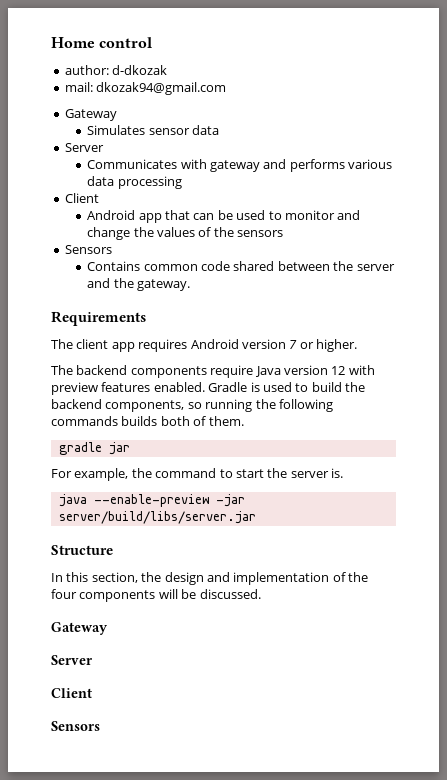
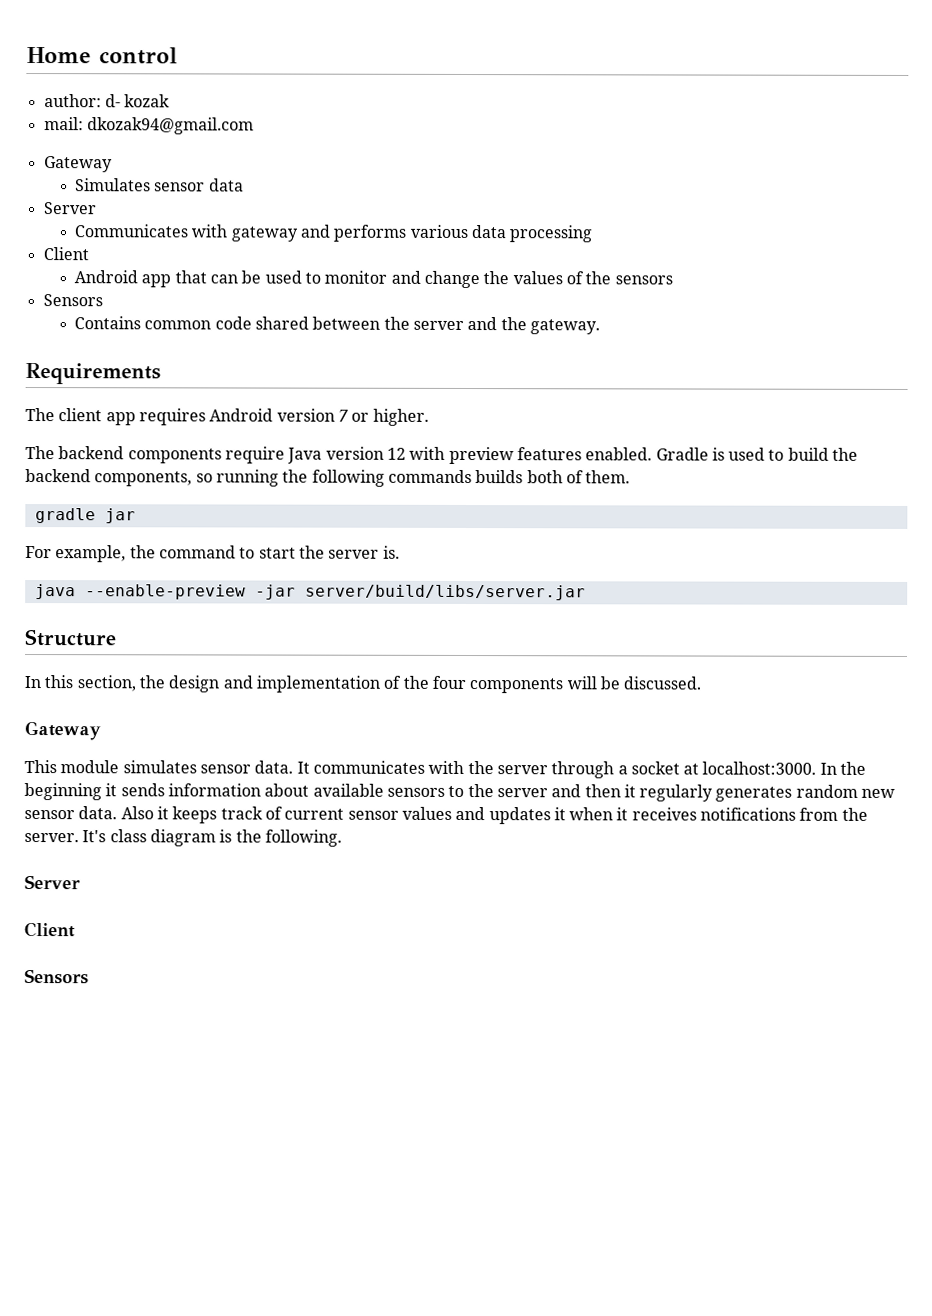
[112,65,168,75] d-dkozak -> [104,94,171,108] d- kozak
(108, 628) none -> [24,759,867,779] [24,782,896,802] [24,806,868,825] [24,829,342,847] // This module simulates sensor data. It communicates with the server through a socket at localhost:3000. In the beginning it sends information about available sensors to the server and then it regularly generates random new sensor data. Also it keeps track of current sensor values and updates it when it receives notifications from the server. It's class diagram is the following.

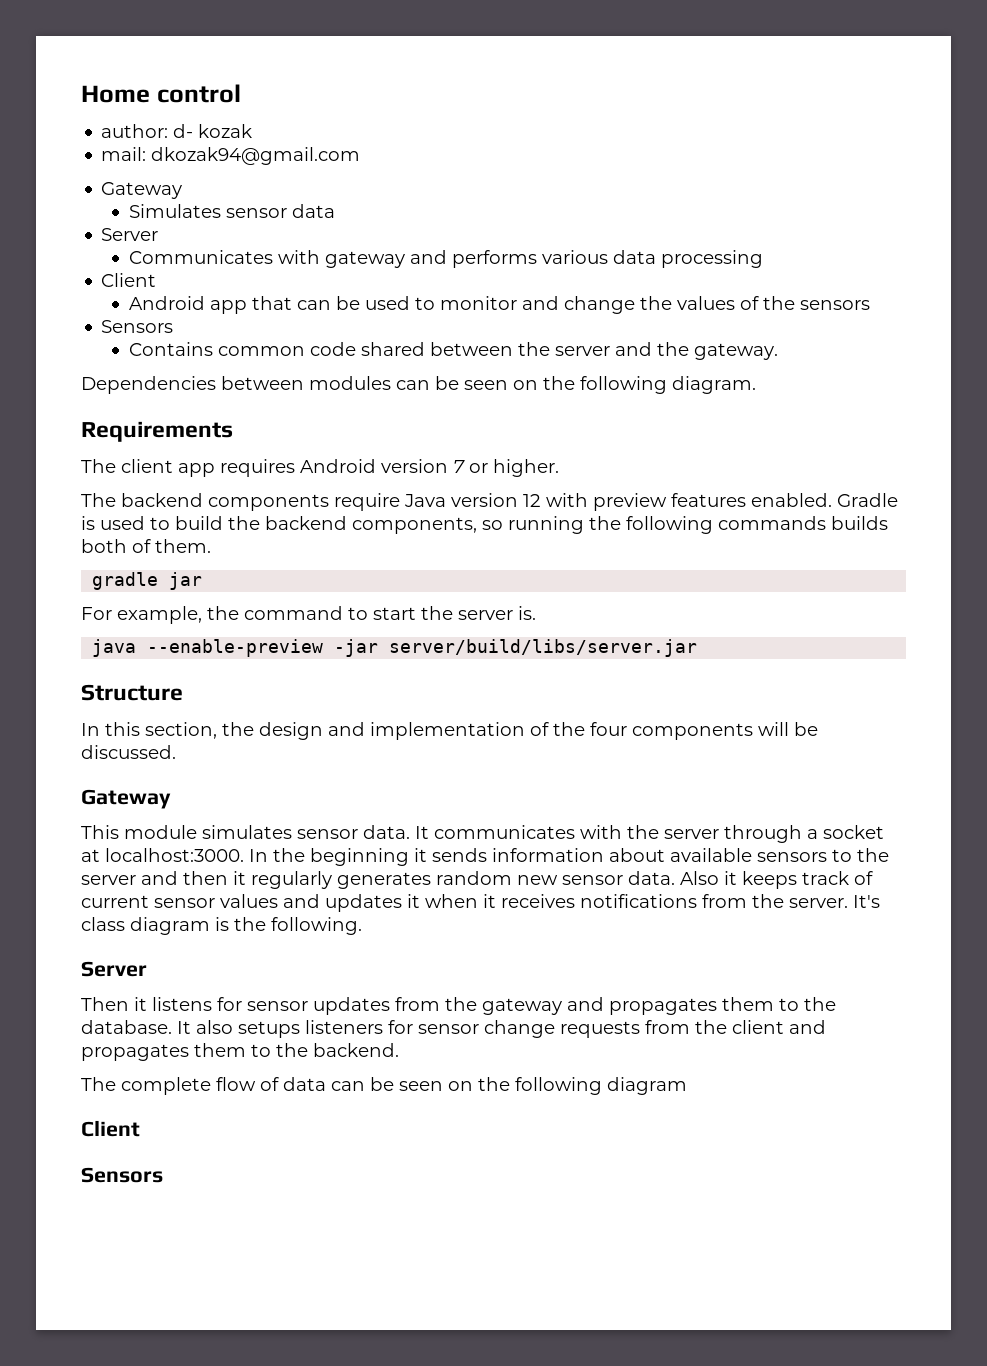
(600, 327) none -> [81,376,756,394] // Dependencies between modules can be seen on the following diagram.
(81, 882) none -> [81,997,836,1015] [81,1020,826,1038] [81,1043,399,1061] [81,1077,687,1095] // Then it listens for sensor updates from the gateway and propagates them to the database. It also setups listeners for sensor change requests from the client and propagates them to the backend. // The complete flow of data can be seen on the following diagram

